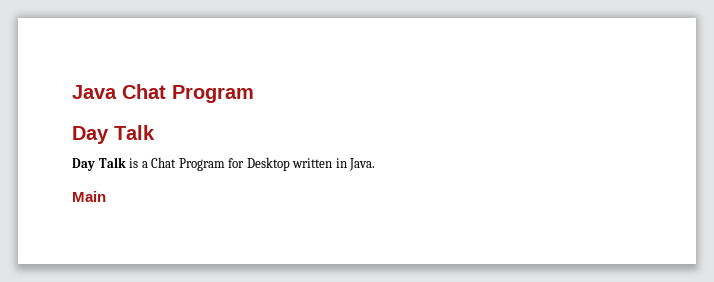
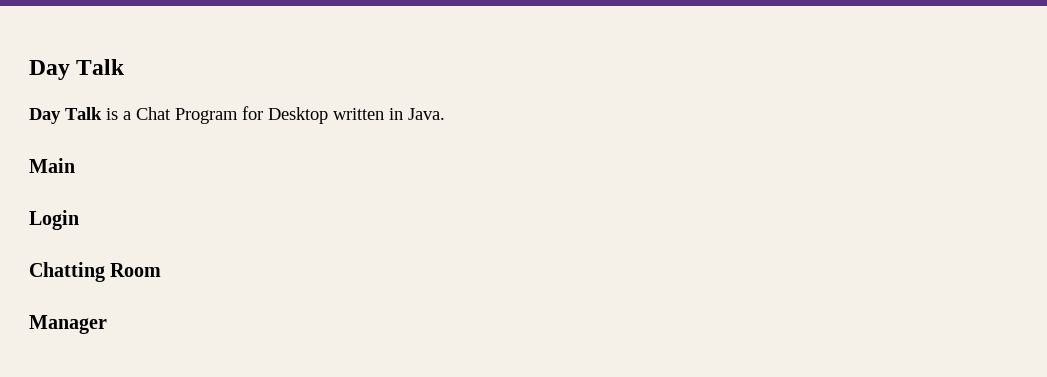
[72,84,254,103] Java Chat Program // -> (29, 70) none
(106, 196) none -> [29,210,79,230] [29,262,162,282] [29,315,107,334] // Login // Chatting Room // Manager

